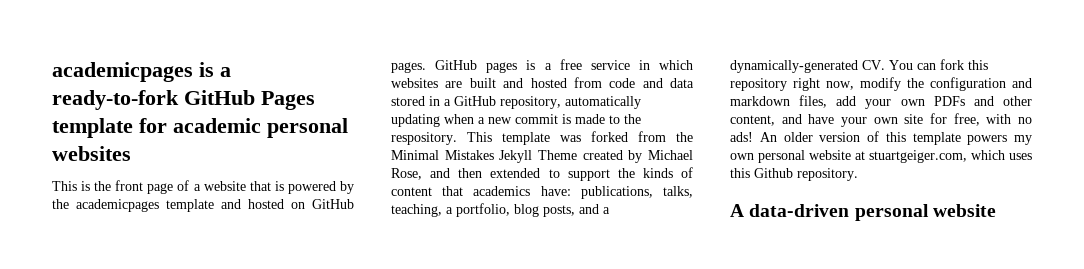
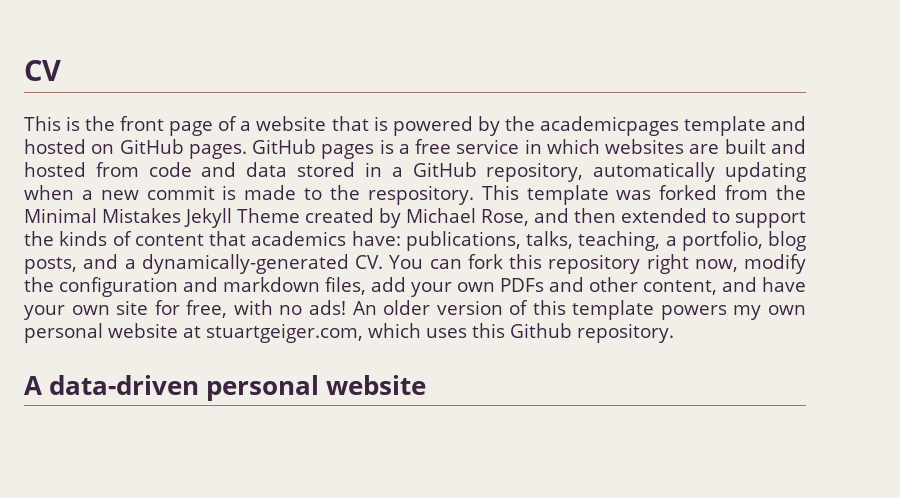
[52,62,231,82] [52,90,315,110] [52,118,348,138] [52,146,131,161] academicpages is a ready-to-fork GitHub Pages template for academic personal websites -> [24,60,61,81] CV

